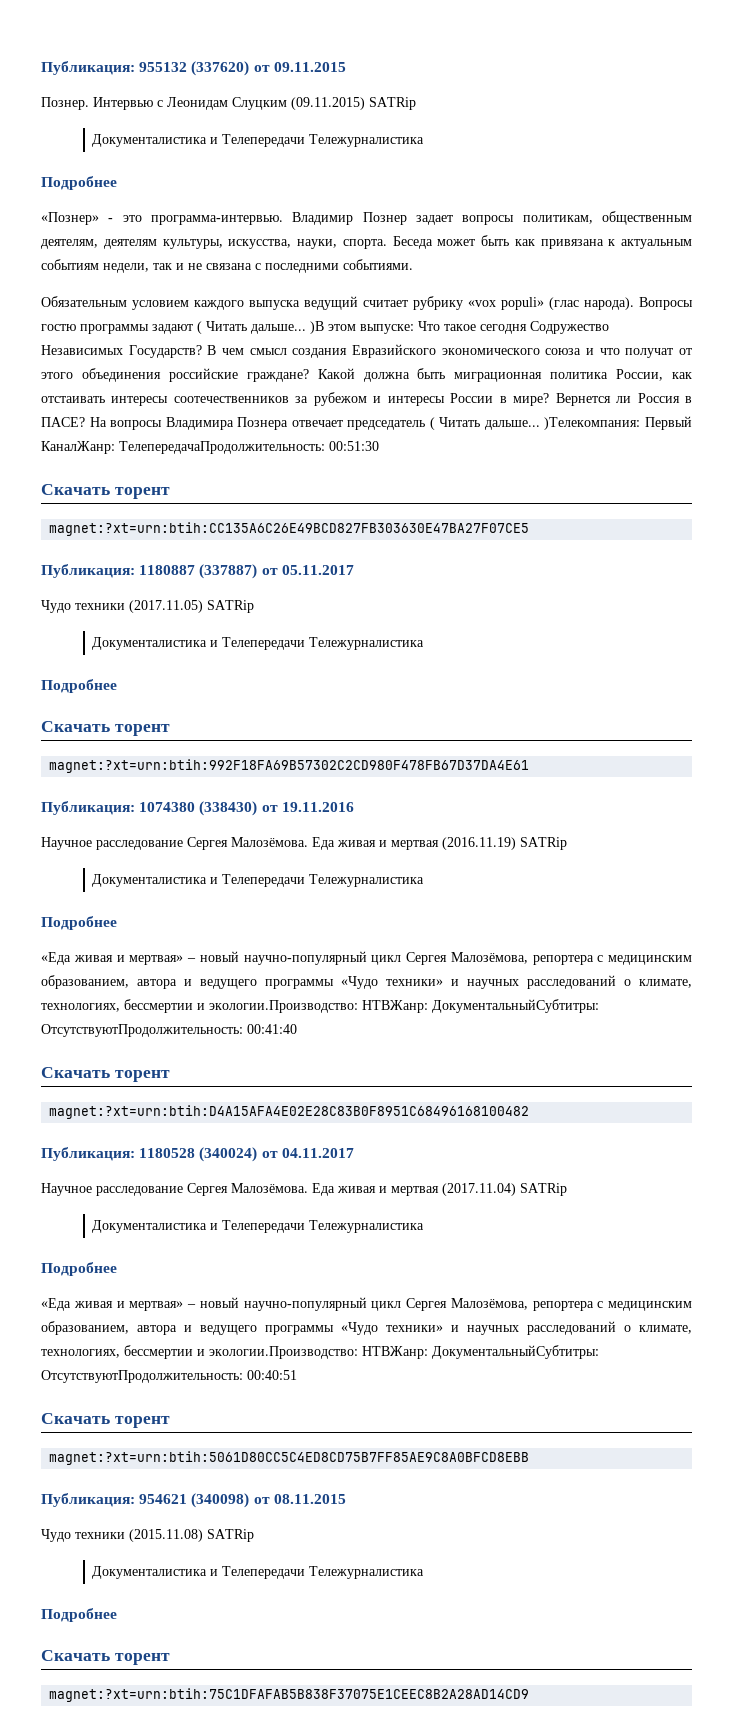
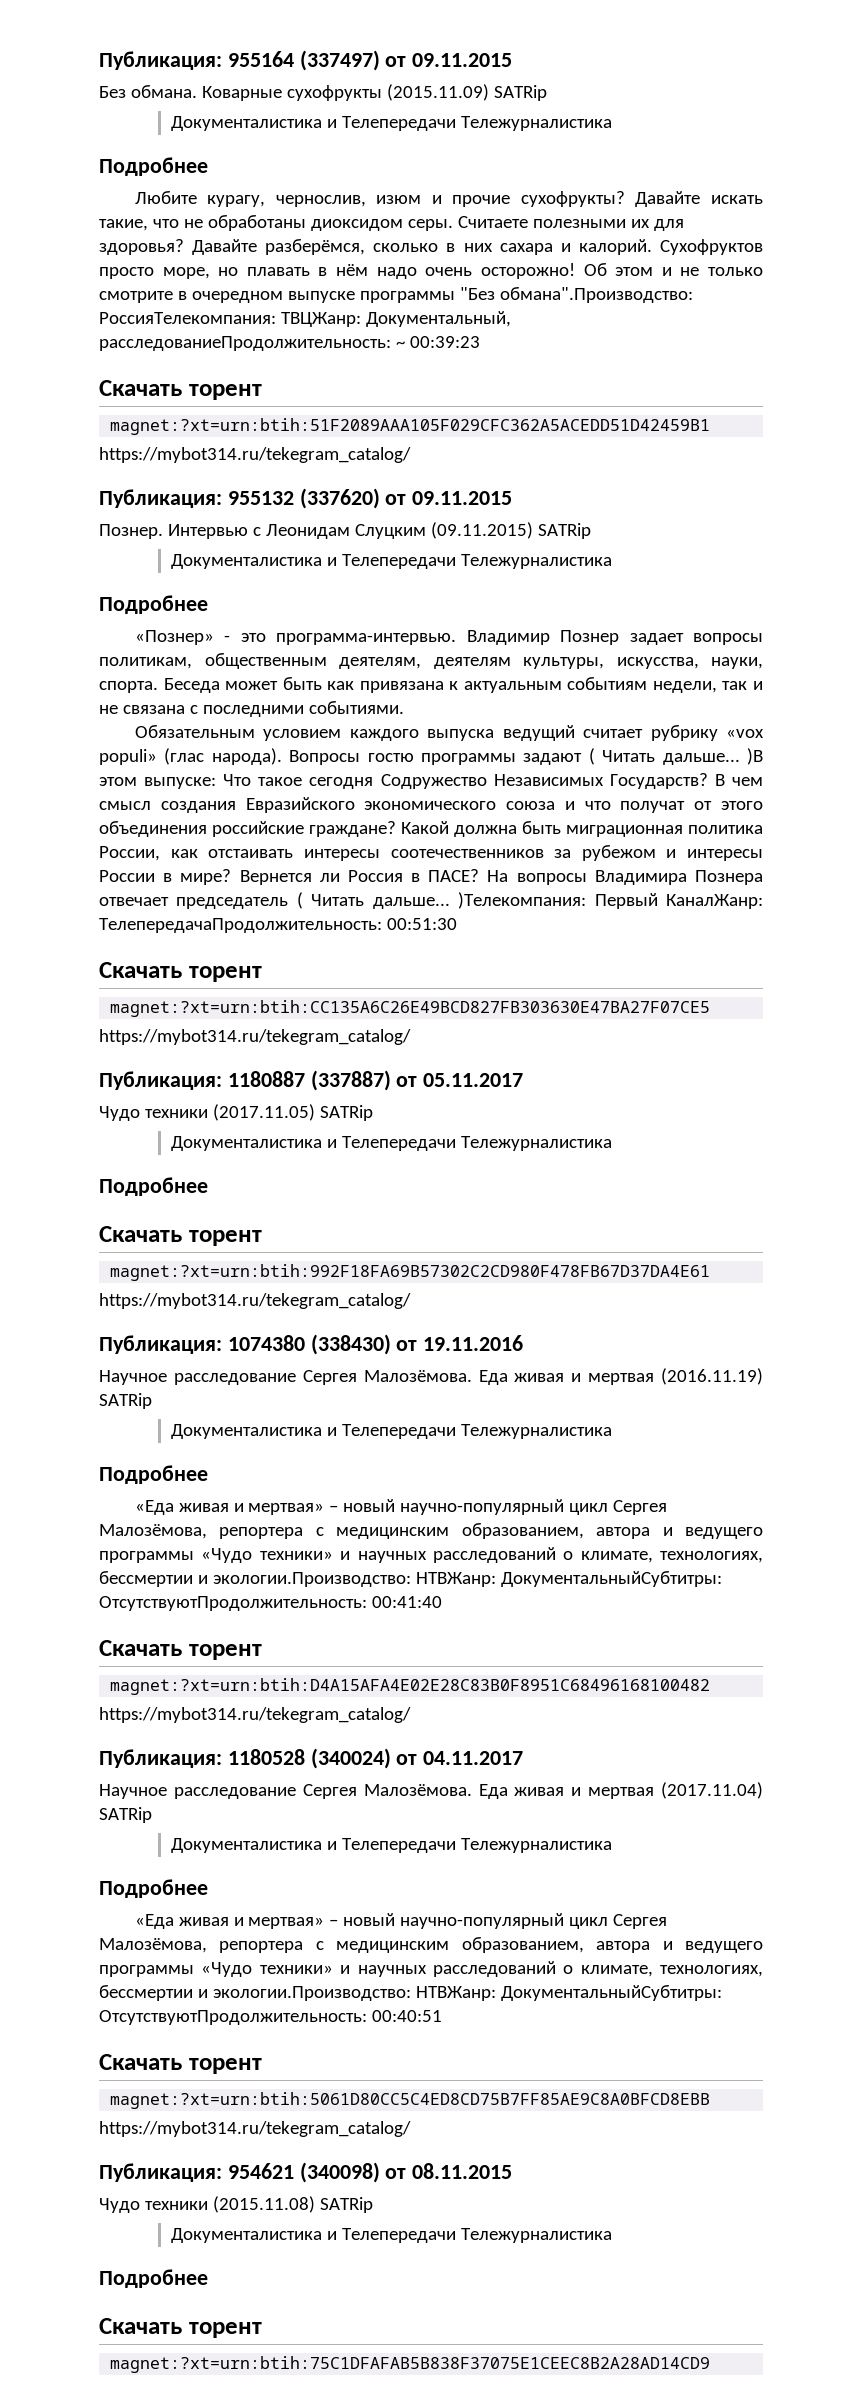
[41,61,135,75] Публикация: -> [99,50,513,71] [99,84,547,101] [171,116,613,131] [99,157,208,176] [134,191,763,207] [99,215,684,231] [99,239,763,255] [99,263,764,279] [99,287,693,303] [99,311,511,327] [99,336,480,351] [99,380,262,400] [110,418,711,435] [99,447,411,463] [99,489,222,508] Публикация: 955164 (337497) от 09.11.2015 // Без обмана. Коварные сухофрукты (2015.11.09) SATRip // Документалистика и Телепередачи Тележурналистика // Подробнее // Любите курагу, чернослив, изюм и прочие сухофрукты? Давайте искать такие, что не обработаны диоксидом серы. Считаете полезными их для здоровья? Давайте разберёмся, сколько в них сахара и калорий. Сухофруктов просто море, но плавать в нём надо очень осторожно! Об этом и не только смотрите в очередном выпуске программы "Без обмана".Производство: РоссияТелекомпания: ТВЦЖанр: Документальный, расследованиеПродолжительность: ~ 00:39:23 // Скачать торент // magnet:?xt=urn:btih:51F2089AAA105F029CFC362A5ACEDD51D42459B1 // https://mybot314.ru/tekegram_catalog/ // Публикация:
(530, 529) none -> [99,1029,411,1045] // https://mybot314.ru/tekegram_catalog/
(530, 766) none -> [99,1293,411,1309] // https://mybot314.ru/tekegram_catalog/
(530, 1112) none -> [99,1707,411,1723] // https://mybot314.ru/tekegram_catalog/
(530, 1458) none -> [99,2121,411,2137] // https://mybot314.ru/tekegram_catalog/

